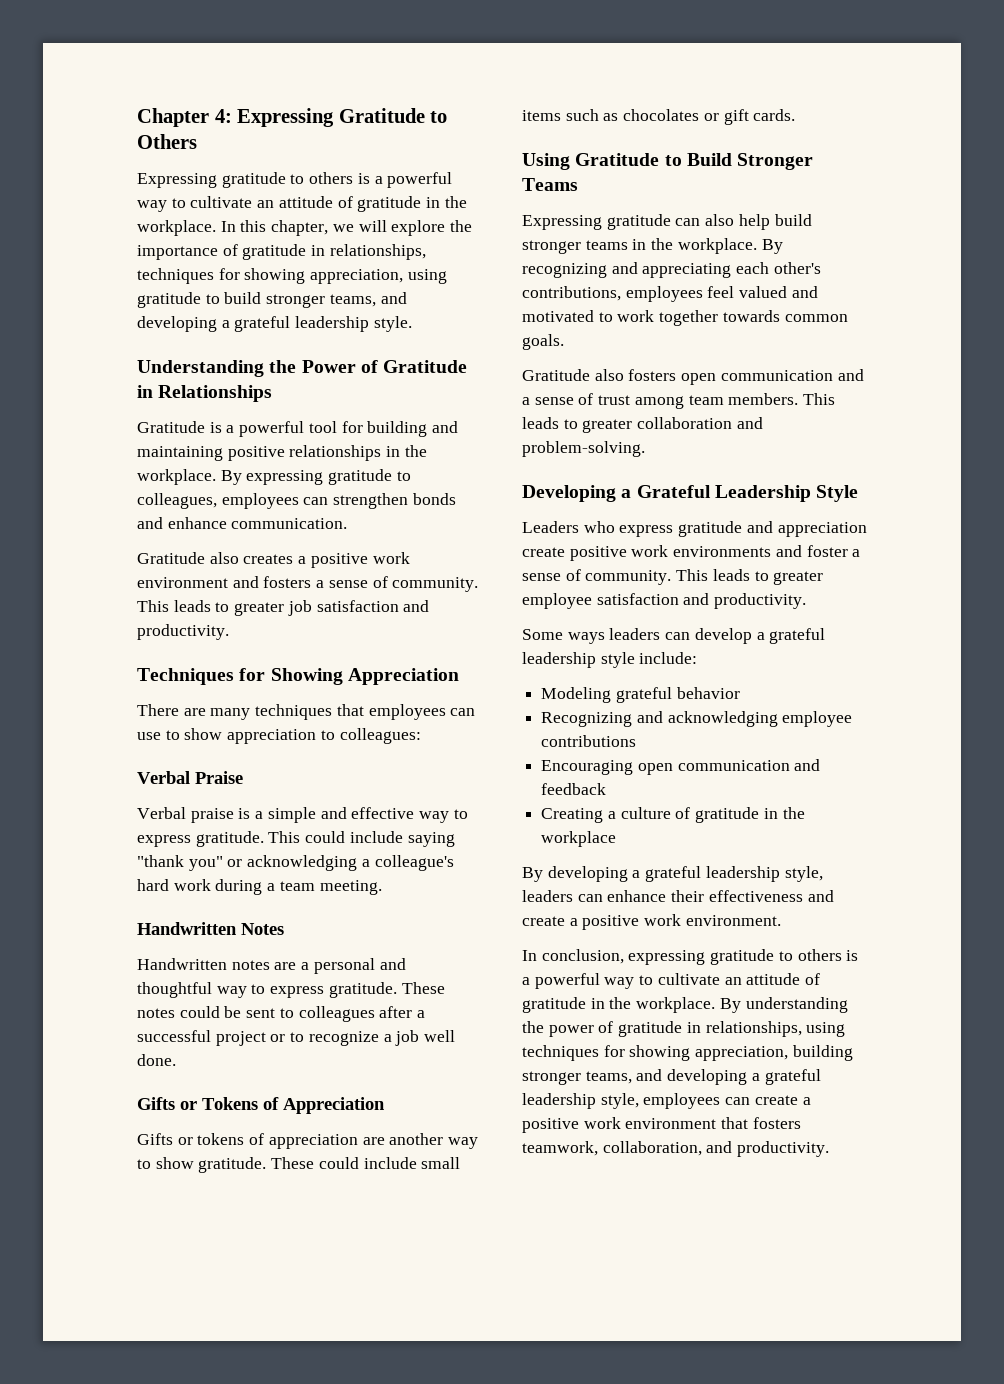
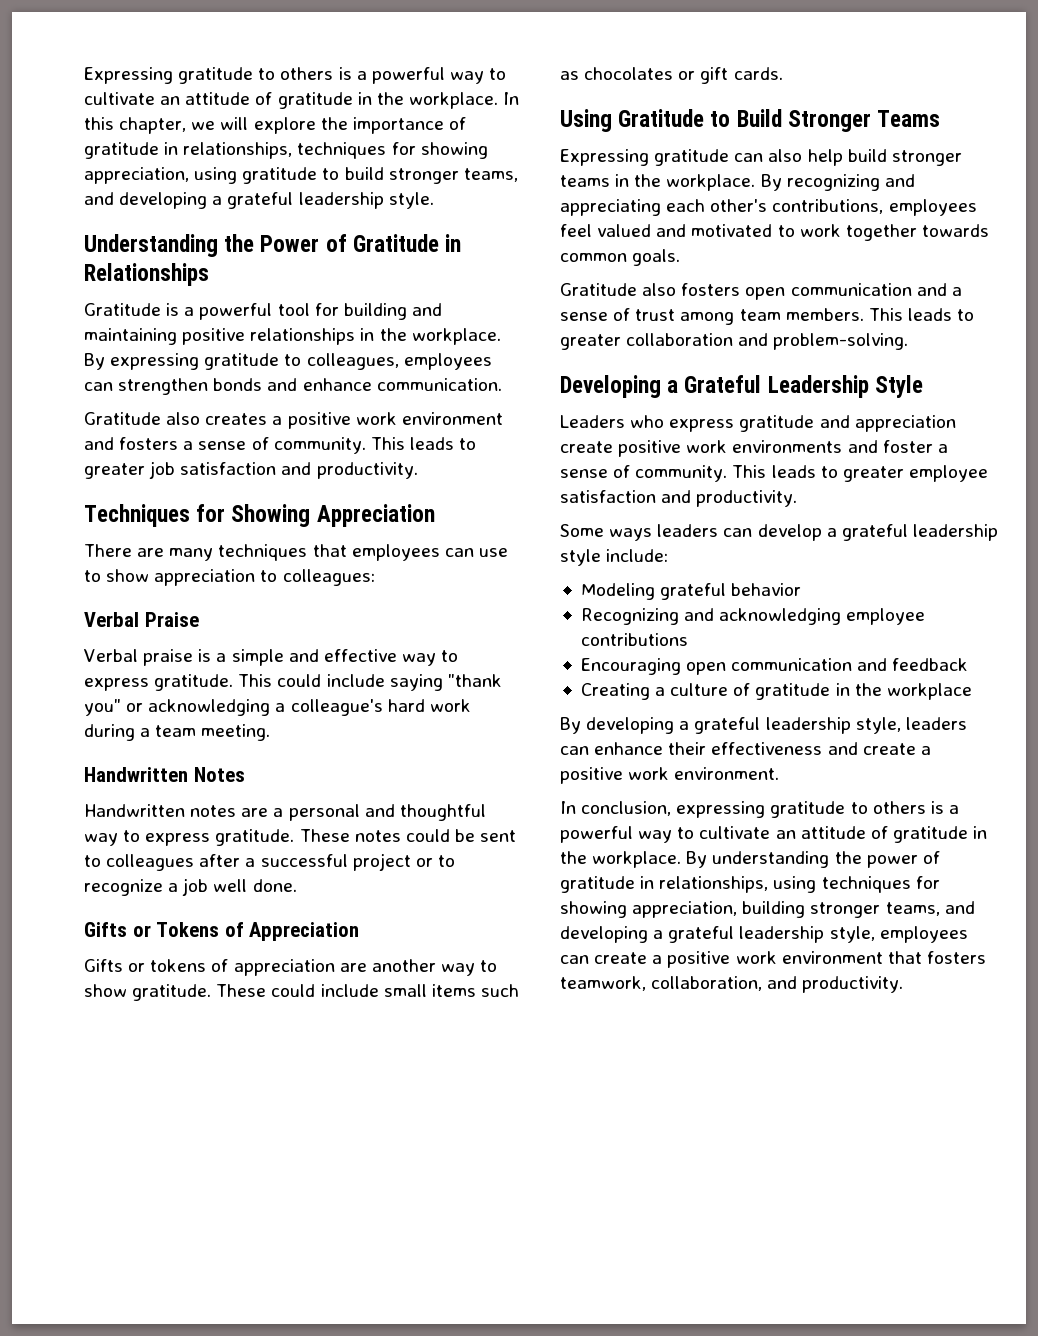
[137,108,448,127] [137,134,197,149] Chapter 4: Expressing Gratitude to Others // -> (84, 75) none

